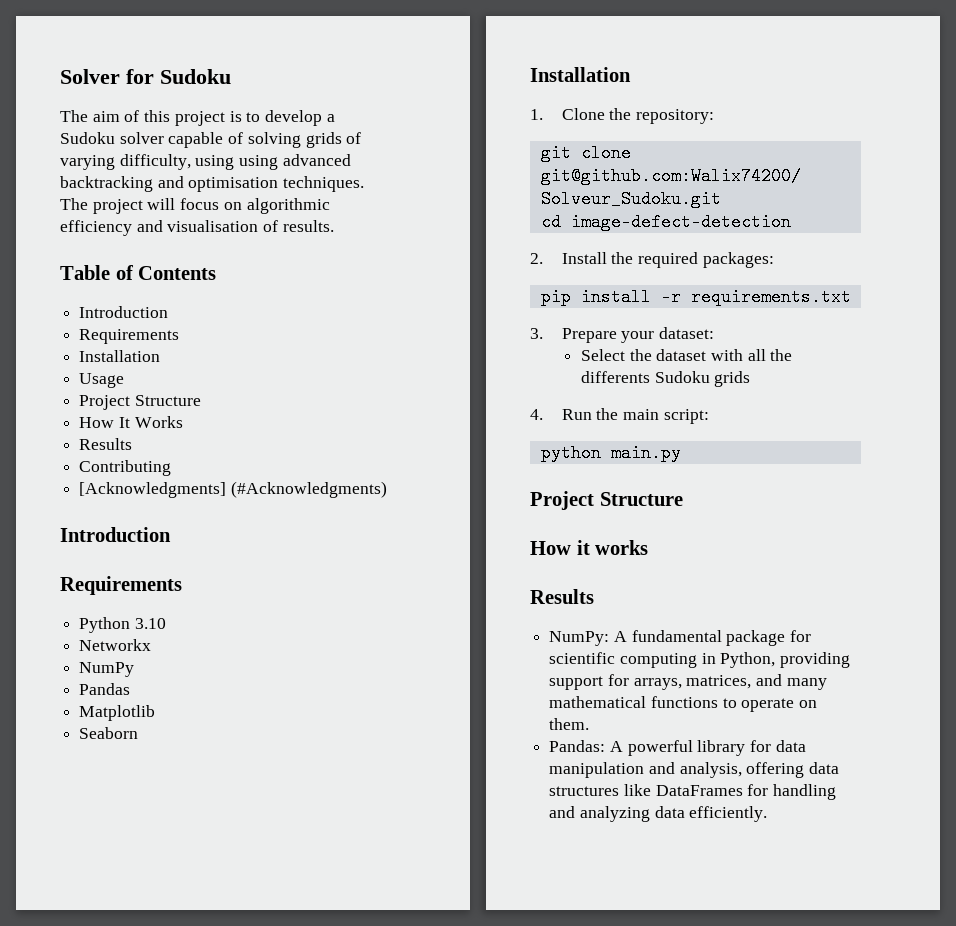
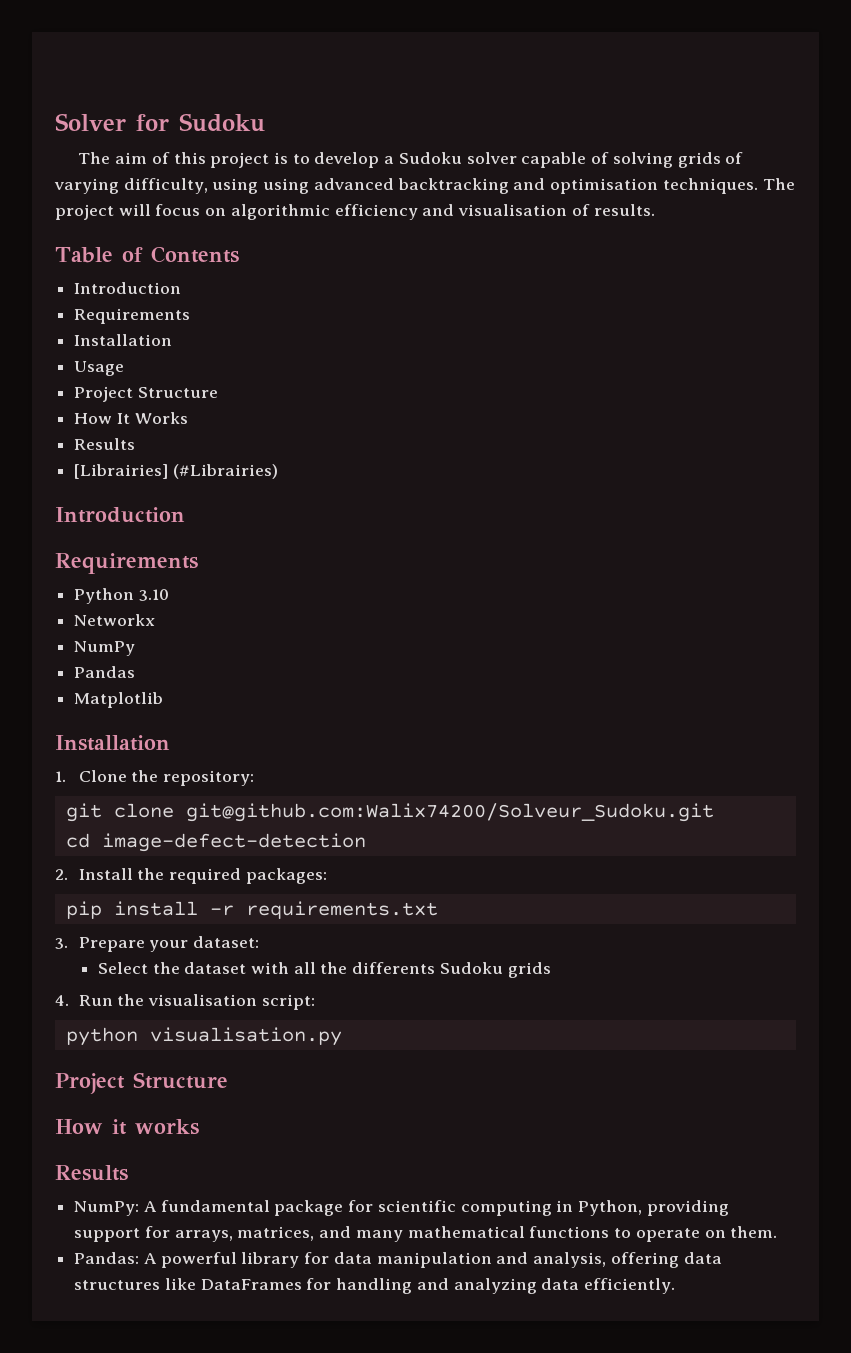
[79,460,172,476] [79,481,387,498] Contributing // [Acknowledgments] (#Acknowledgments) -> [74,464,278,479] [Librairies] (#Librairies)
[79,727,139,739] // Seaborn -> (164, 700) none
[623,409,660,420] main -> [147,994,257,1006] visualisation
[610,444,681,462] main.py -> [149,1027,342,1046] visualisation.py

